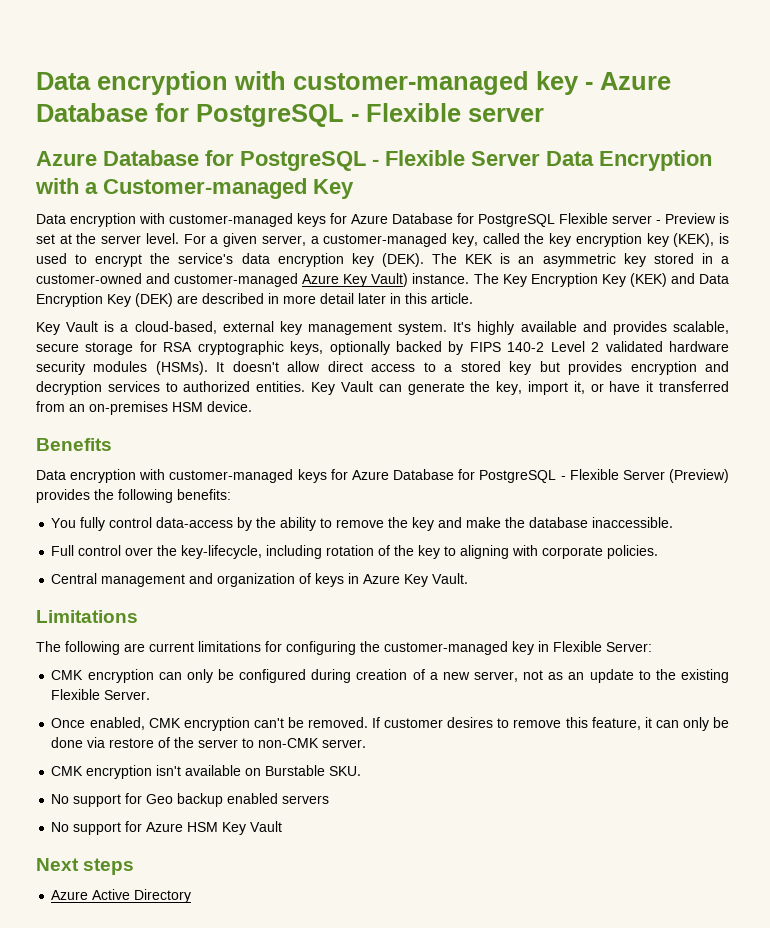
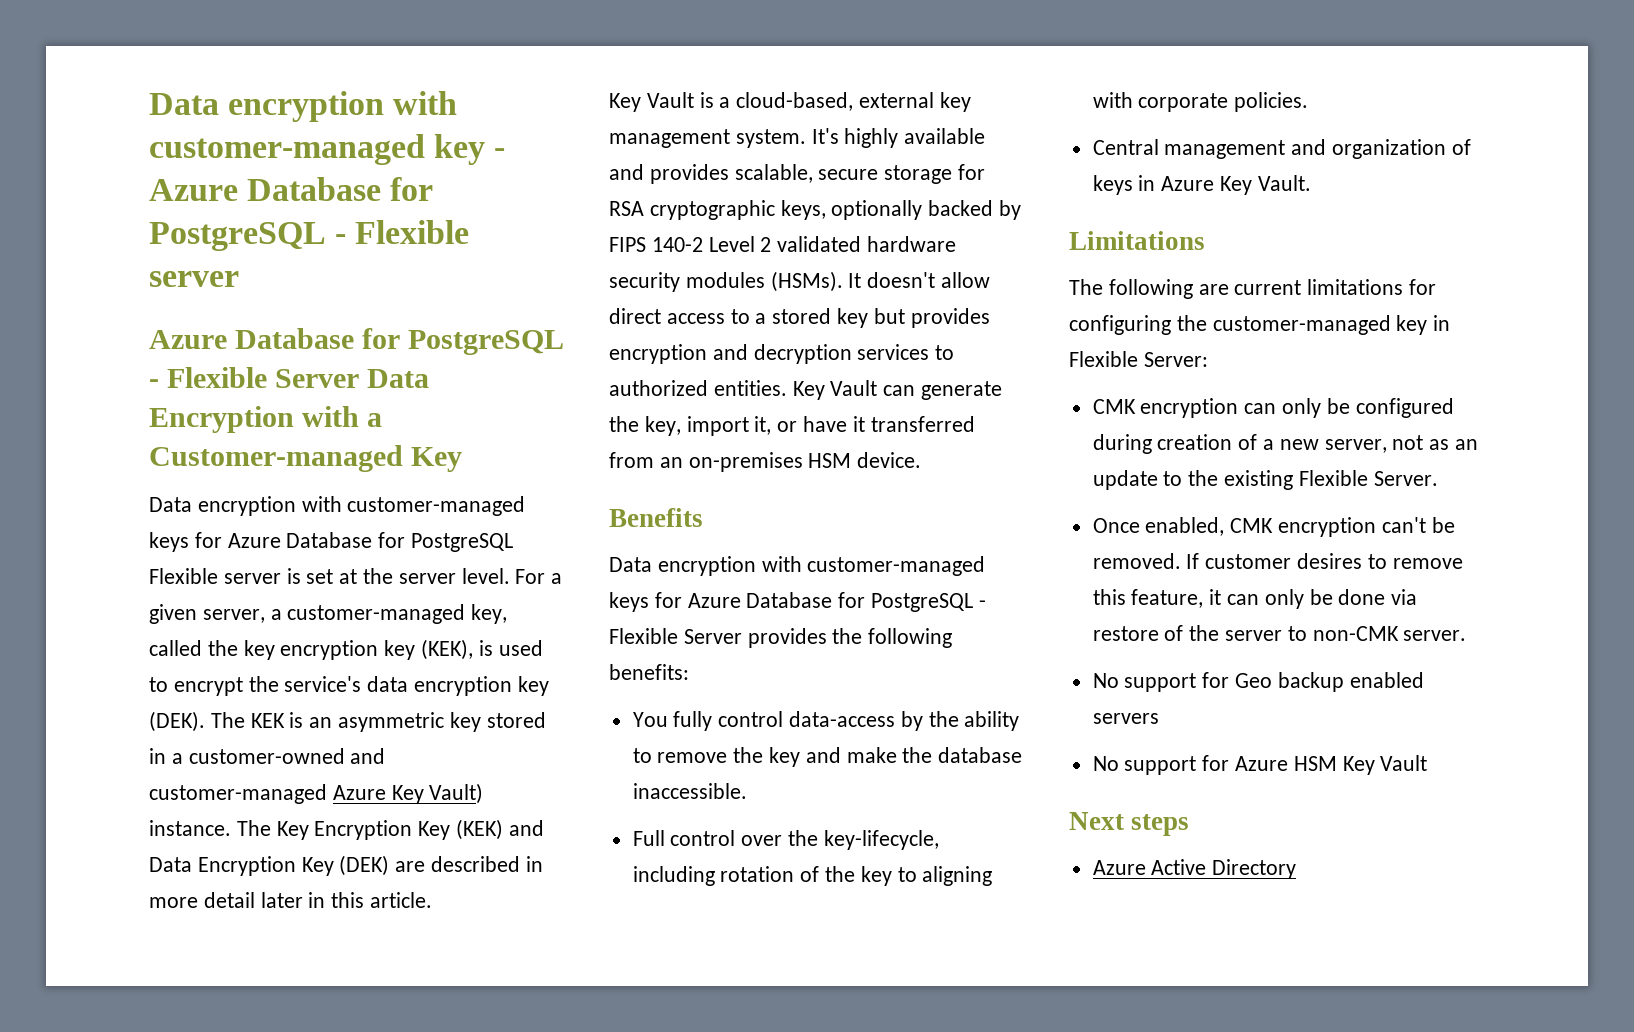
[656,213,716,224] - Preview -> (281, 578) none
[669,469,729,483] (Preview) -> (742, 636) none
[51,765,362,779] // CMK encryption isn't available on Burstable SKU. -> (1467, 635) none

